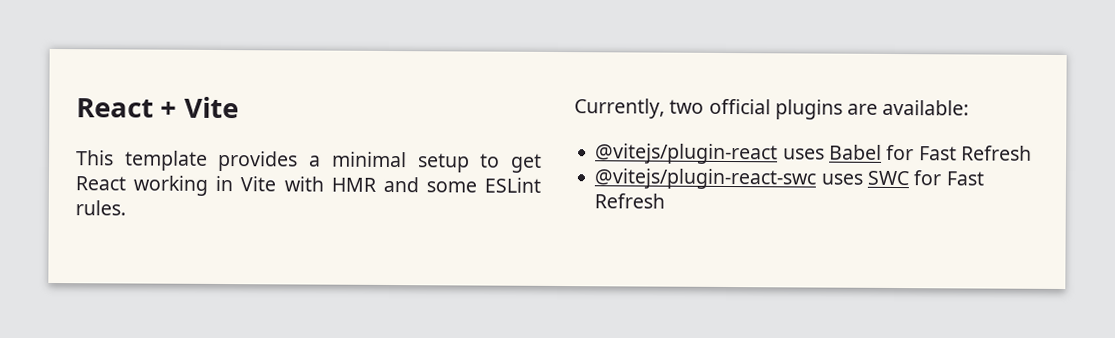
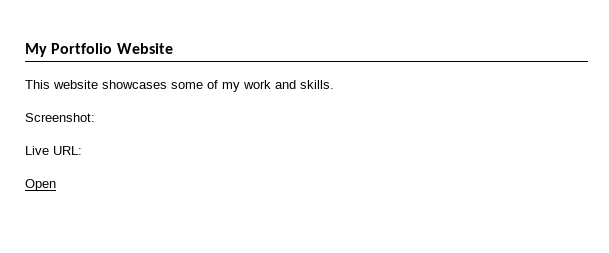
[76,96,239,119] [76,150,542,173] [75,175,541,196] [75,200,126,216] [574,98,970,120] [595,143,1032,165] [594,168,984,190] [594,193,666,209] React + Vite // This template provides a minimal setup to get React working in Vite with HMR and some ESLint rules. // Currently, two official plugins are available: // @vitejs/plugin-react uses Babel for Fast Refresh // @vitejs/plugin-react-swc uses SWC for Fast Refresh -> [25,43,173,57] [25,80,334,92] [25,113,95,122] [25,146,82,155] [25,179,56,191] My Portfolio Website // This website showcases some of my work and skills. // Screenshot: // Live URL: // Open

